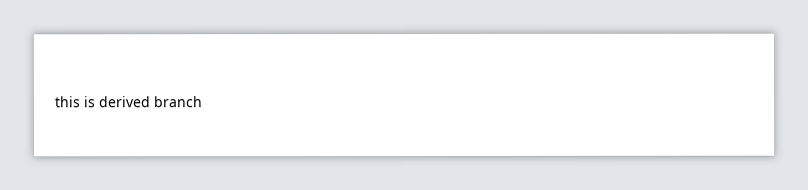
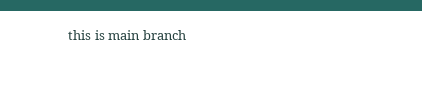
[99,96,151,108] derived -> [108,30,141,40] main

